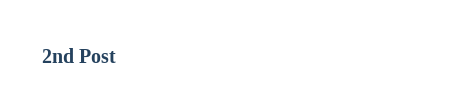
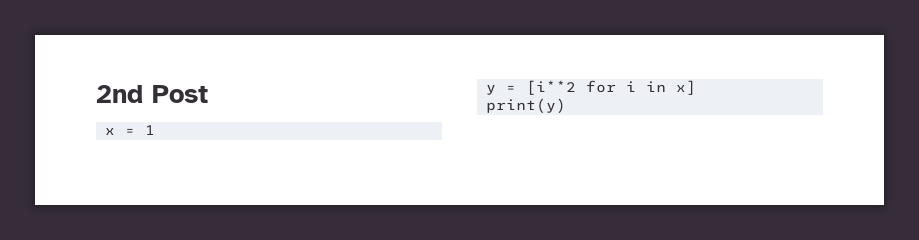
(117, 56) none -> [104,125,155,135] [485,80,696,95] [485,98,566,114] // x = 1 // y = [i**2 for i in x] // print(y)

